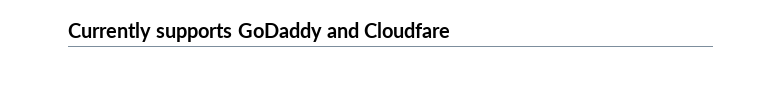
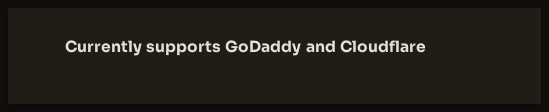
[364,22,451,38] Cloudfare -> [339,40,426,53] Cloudflare

